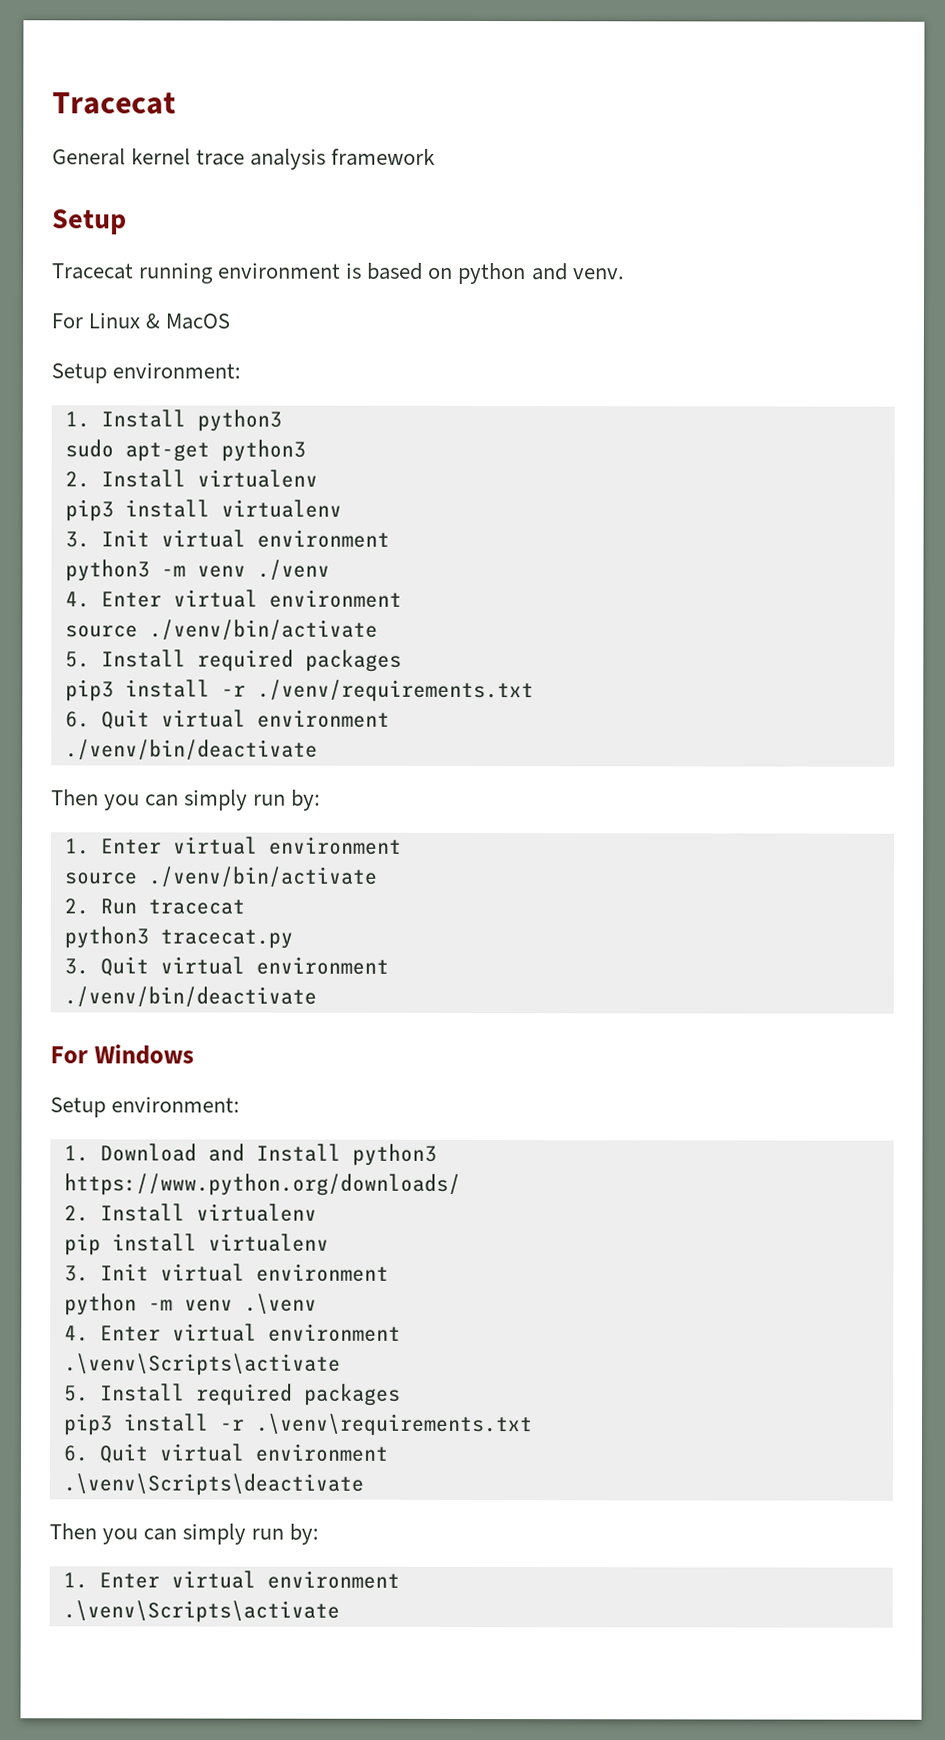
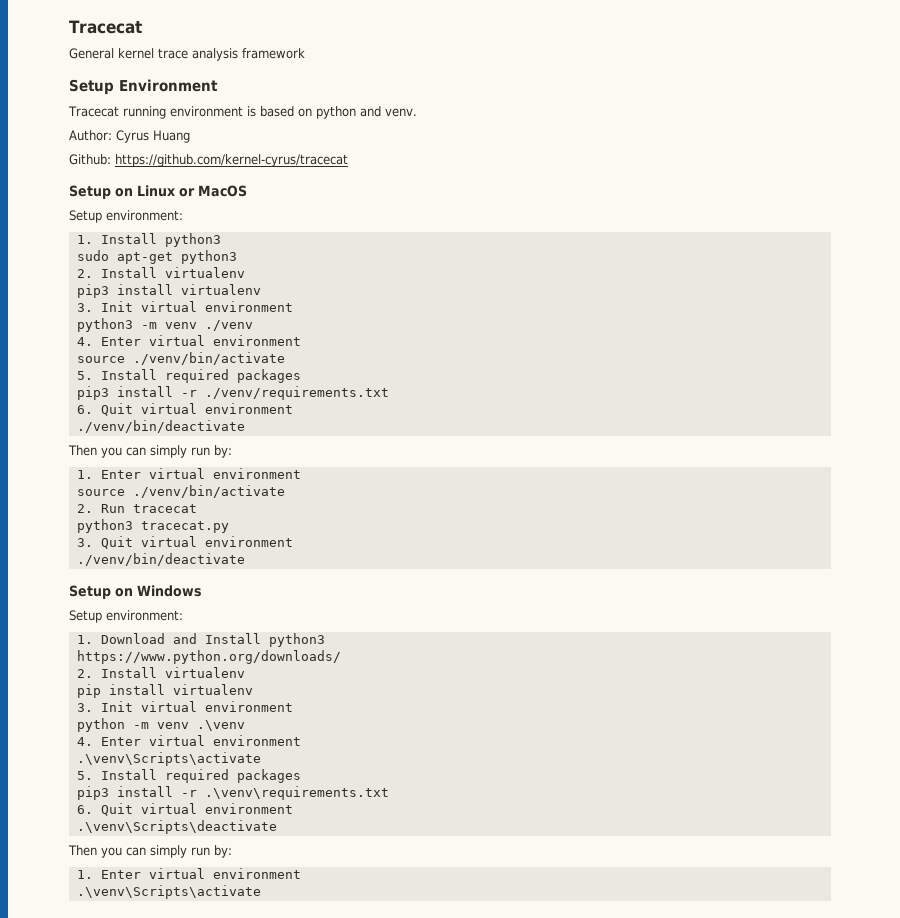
(127, 222) none -> [119,79,218,92] Environment
[51,312,161,329] For Linux & -> [69,130,190,143] [69,154,348,167] [69,185,195,199] Author: Cyrus Huang // Github: https://github.com/kernel-cyrus/tracecat // Setup on Linux or
[50,1046,88,1064] For -> [69,585,133,599] Setup on

